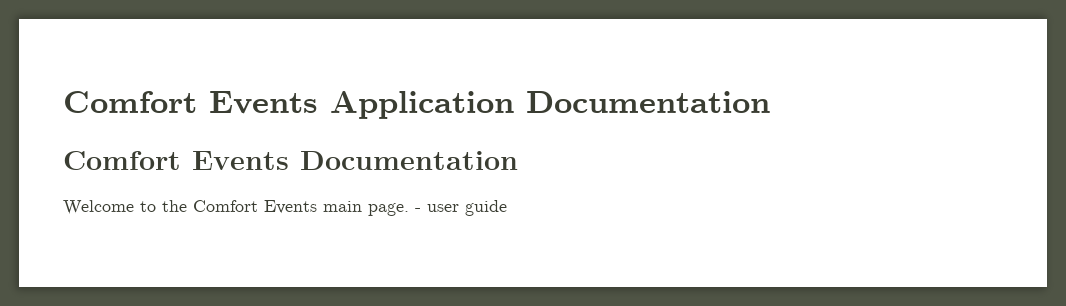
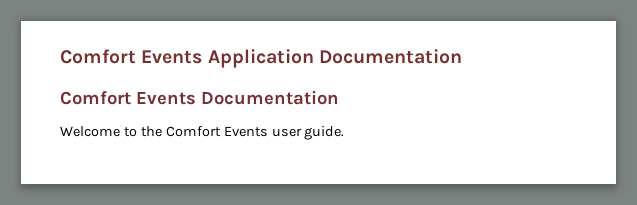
[323,200,507,216] main page. - user guide -> [271,126,345,140] user guide.

